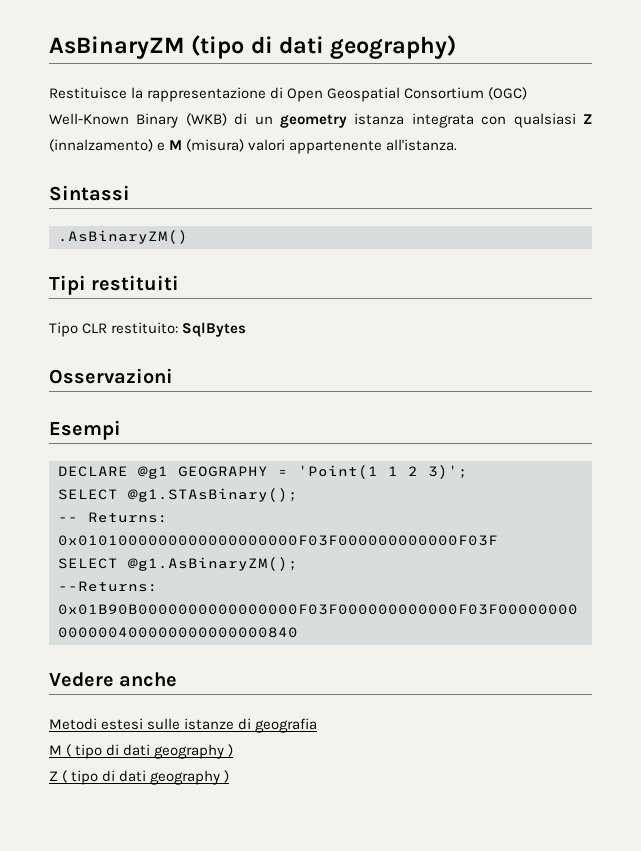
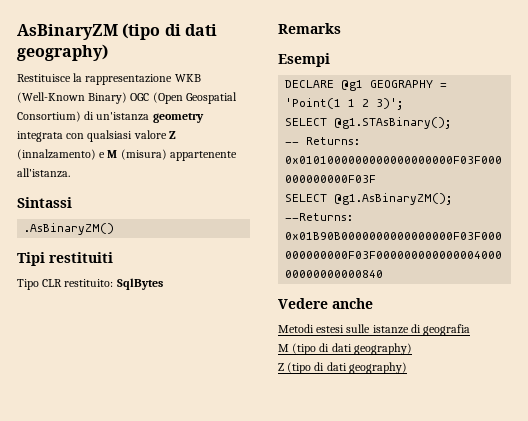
[270,87,528,102] [49,113,405,128] di Open Geospatial Consortium (OGC) Well-Known Binary (WKB) di un geometry istanza -> [174,74,201,82] [17,92,237,104] [17,111,204,123] WKB (Well-Known Binary) OGC (Open Geospatial Consortium) di un'istanza geometry
(576, 120) none -> [133,130,167,139] valore
[248,139,286,151] valori -> (167, 154) none
[49,368,173,384] Osservazioni -> [278,23,341,34] Remarks
[66,744,234,759] [49,770,230,785] ( tipo di dati geography ) // Z ( tipo di dati geography ) -> [292,343,412,355] [278,362,407,374] (tipo di dati geography) // Z (tipo di dati geography)

